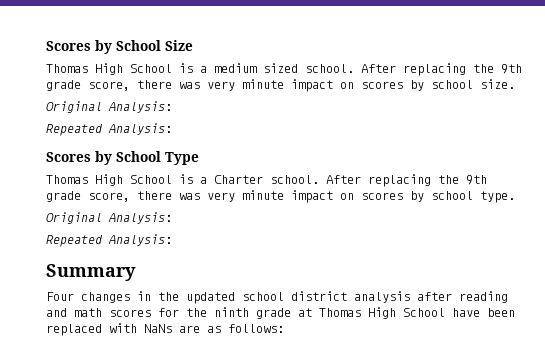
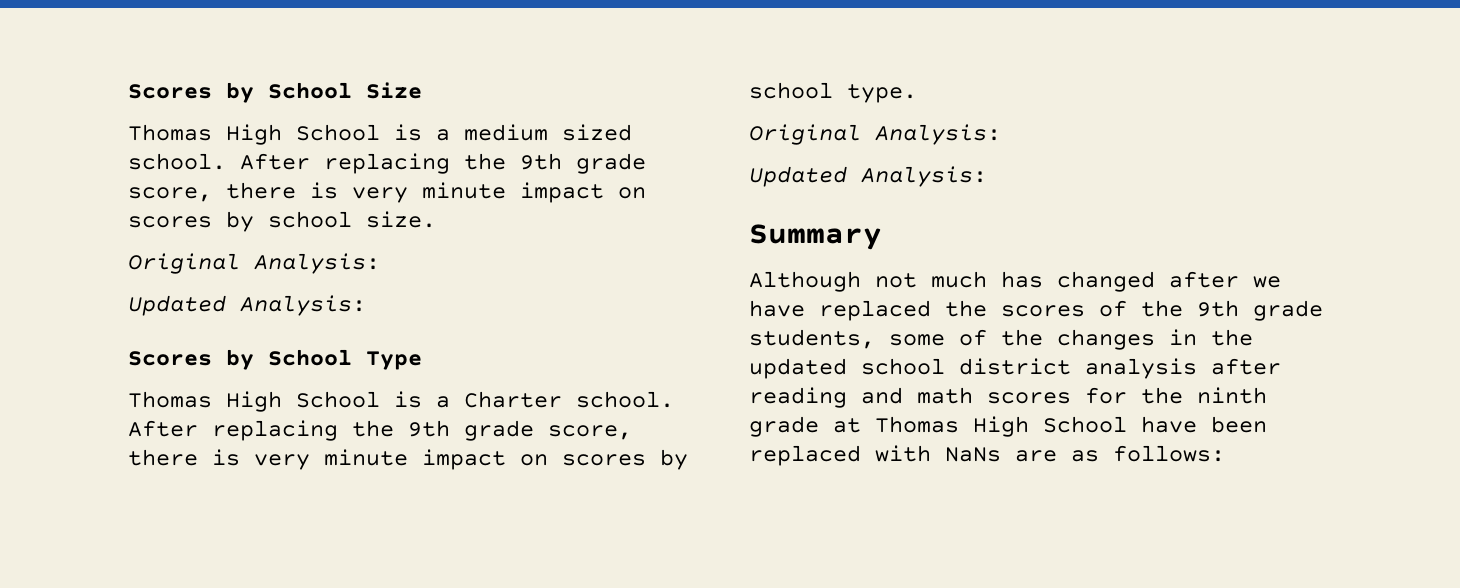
[179,82,200,89] was -> [310,182,338,199] is
[46,124,103,136] Repeated -> [128,295,226,316] Updated
[179,193,200,200] was -> [212,449,240,466] is
[46,235,103,247] Repeated -> [749,166,847,187] Updated
[46,292,74,301] Four -> [749,271,1281,292] [749,300,1323,321] [749,329,1043,349] Although not much has changed after we have replaced the scores of the 9th grade students, some of the

